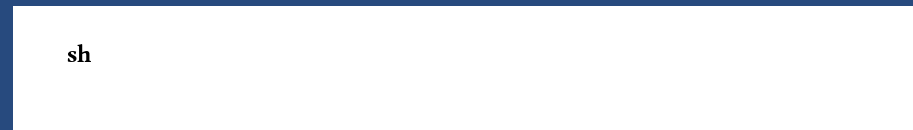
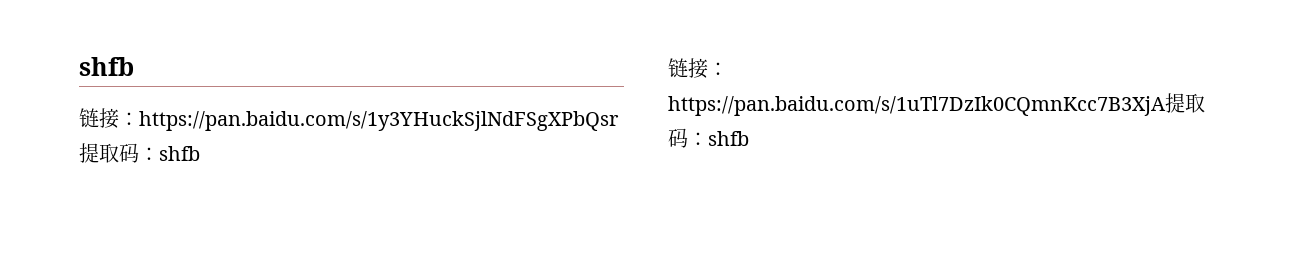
[67,44,91,62] sh -> [79,57,134,76] [79,108,619,131] [79,143,200,163] [668,58,728,79] [668,93,1205,116] [668,128,749,148] shfb // 链接：https://pan.baidu.com/s/1y3YHuckSjlNdFSgXPbQsr提取码：shfb // 链接：https://pan.baidu.com/s/1uTl7DzIk0CQmnKcc7B3XjA提取码：shfb

